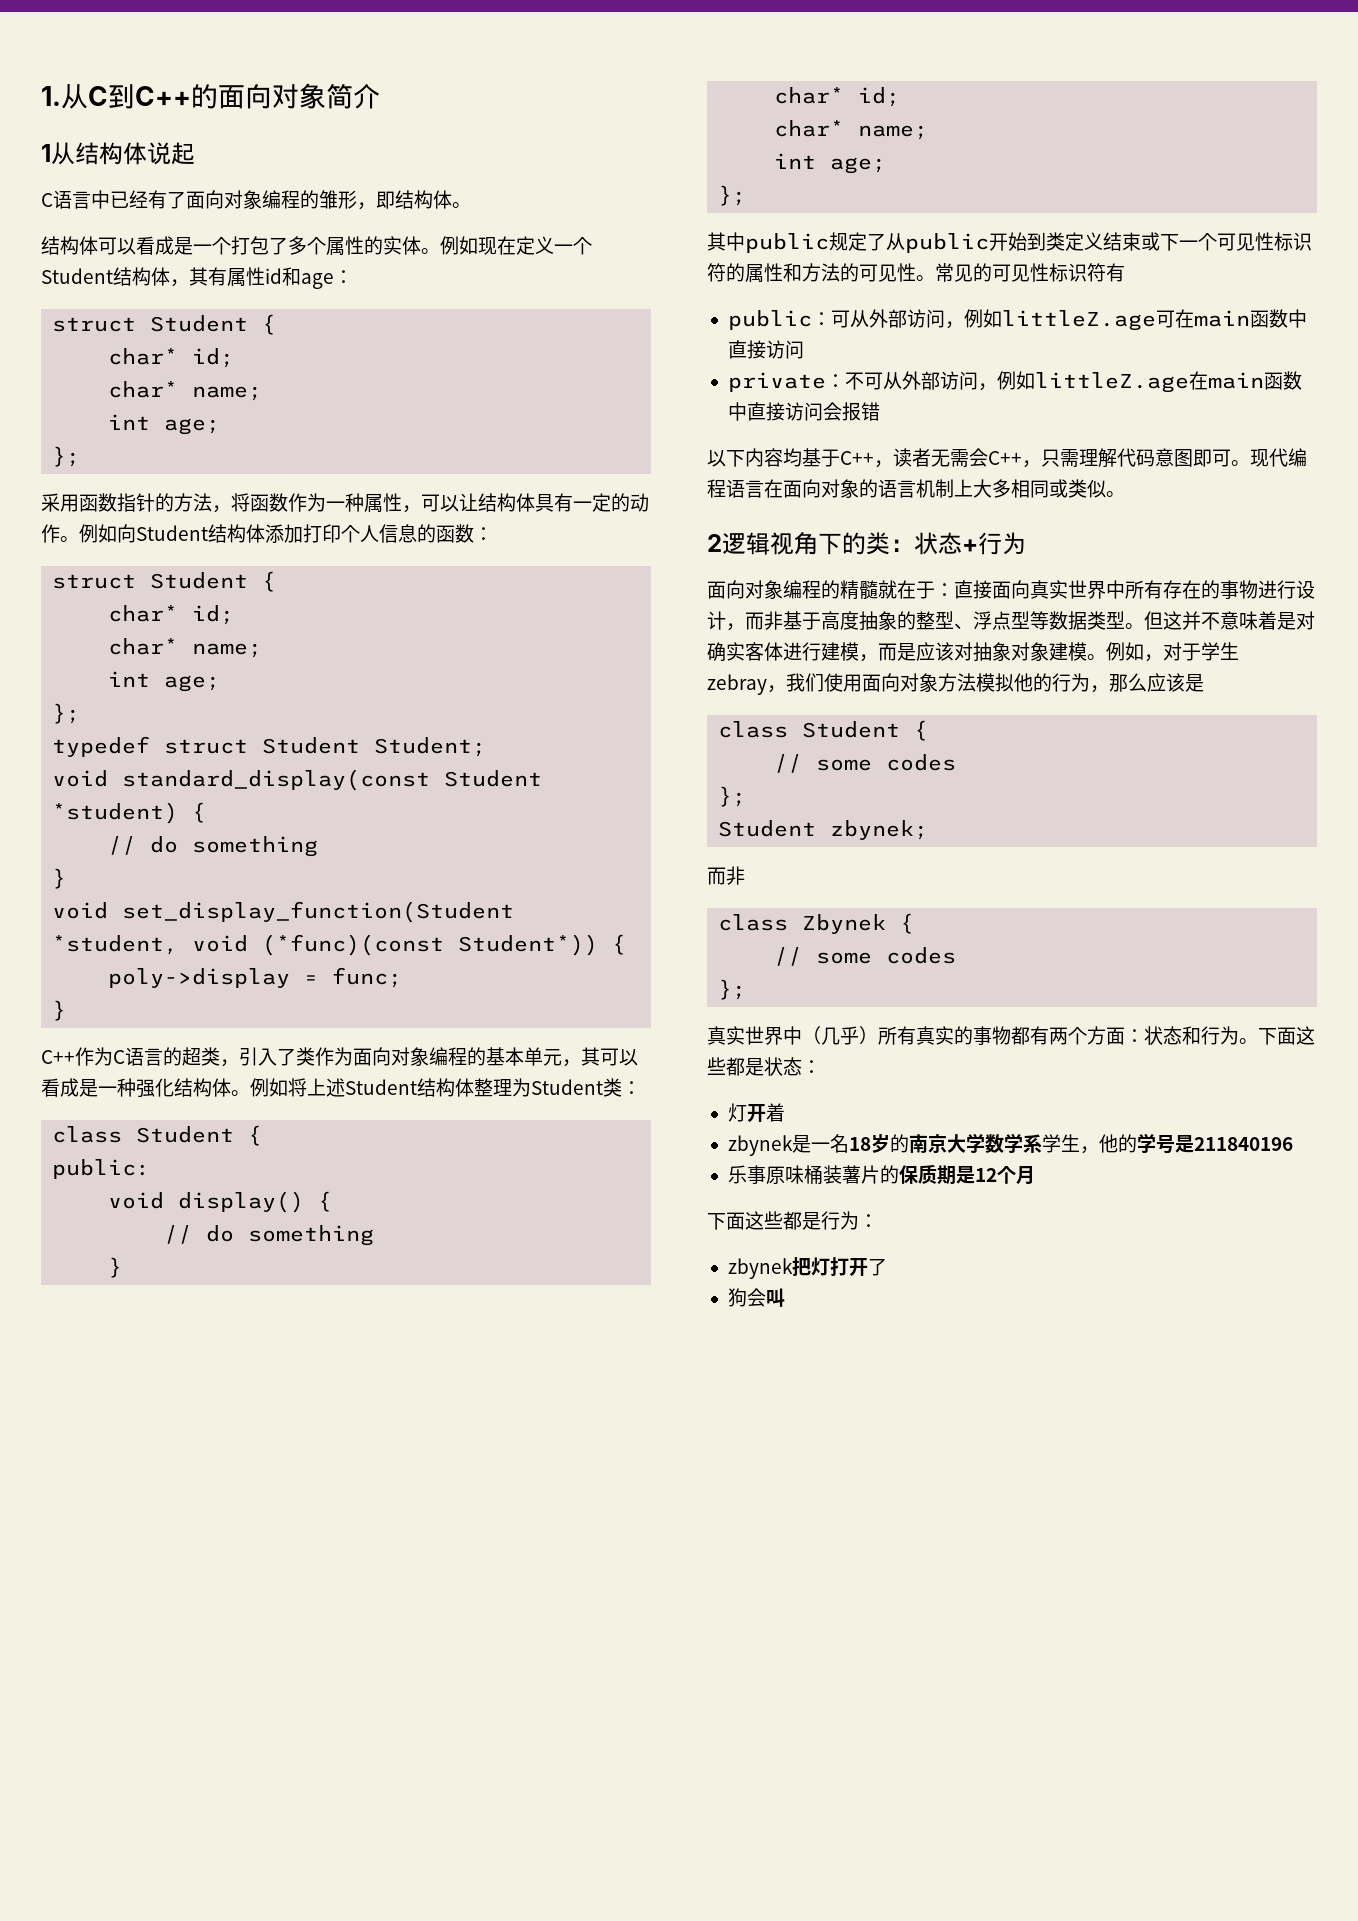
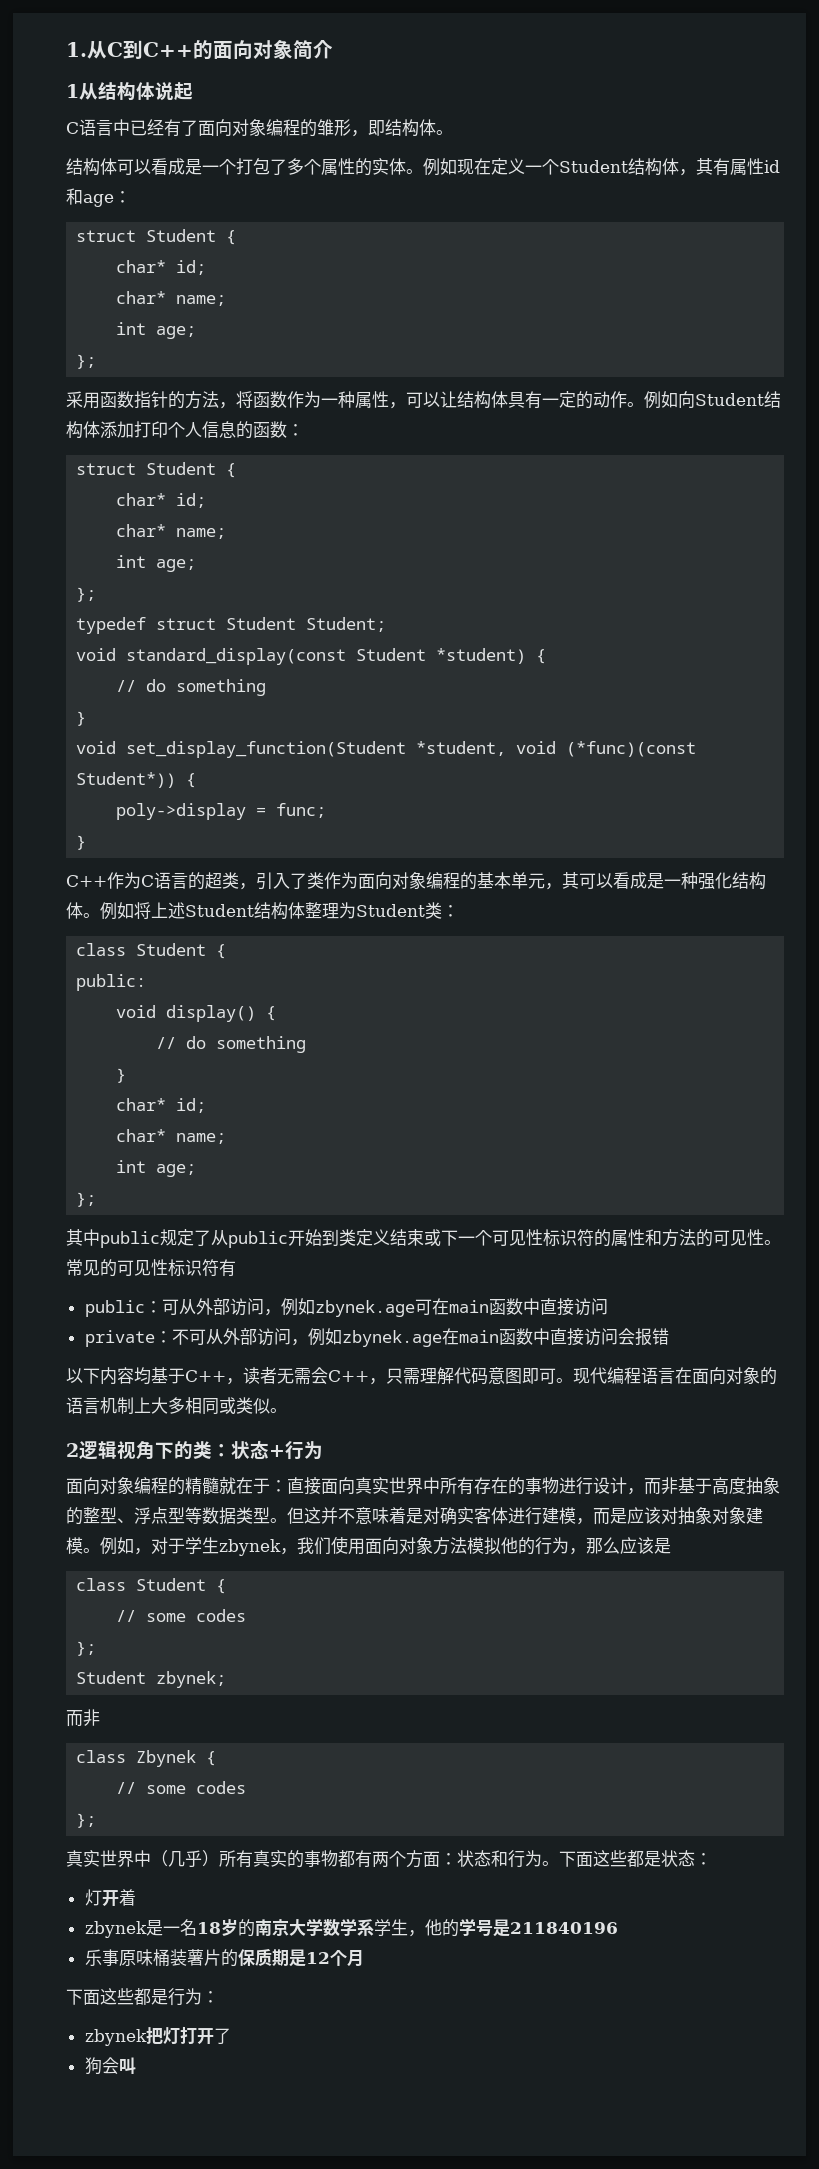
[1001,310,1156,331] littleZ.age -> [314,1300,415,1317] zbynek.age
[1034,372,1189,393] littleZ.age -> [341,1330,442,1347] zbynek.age
[707,674,767,695] zebray -> [219,1539,281,1556] zbynek

